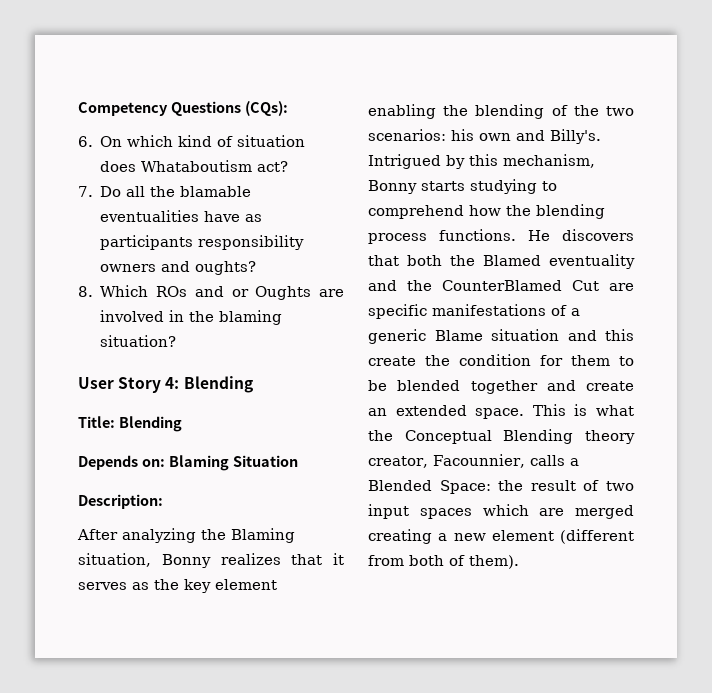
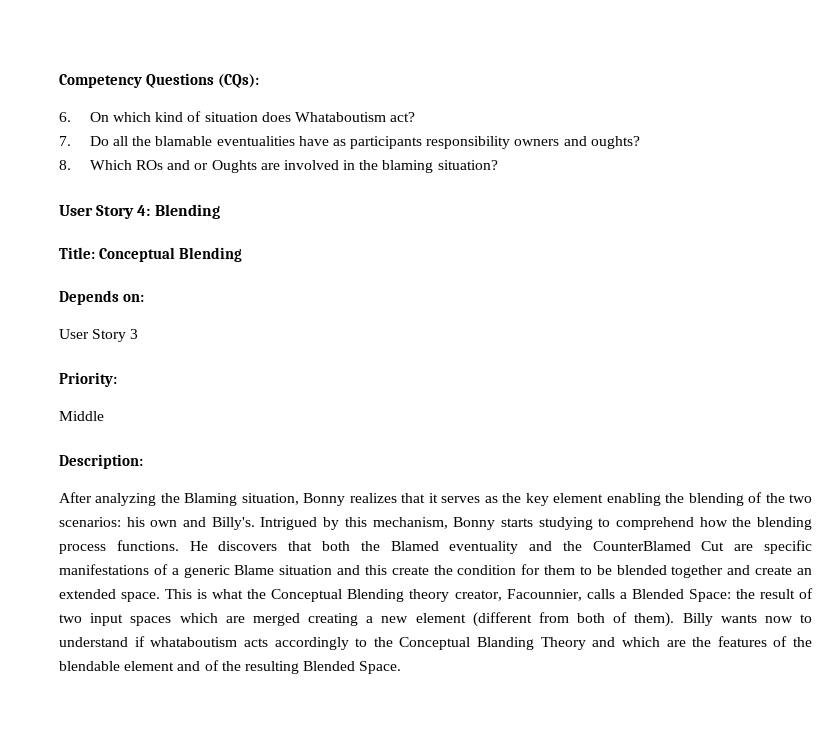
(115, 422) none -> [99,247,176,262] Conceptual
[168,455,298,471] Blaming Situation -> [59,329,139,342] [59,372,117,387] [59,411,104,421] // User Story 3 // Priority: // Middle
(519, 562) none -> [682,613,812,626] [59,636,812,650] [59,660,402,674] Billy wants now to understand if whataboutism acts accordingly to the Conceptual Blanding Theory and which are the features of the blendable element and of the resulting Blended Space.

